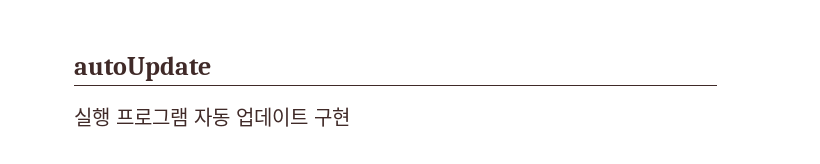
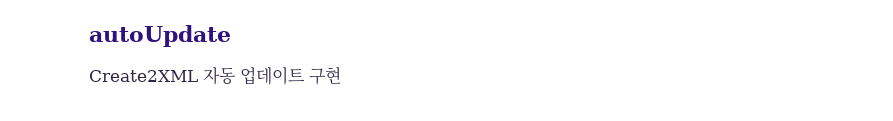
[74,107,188,127] 실행 프로그램 -> [89,70,198,82] Create2XML

